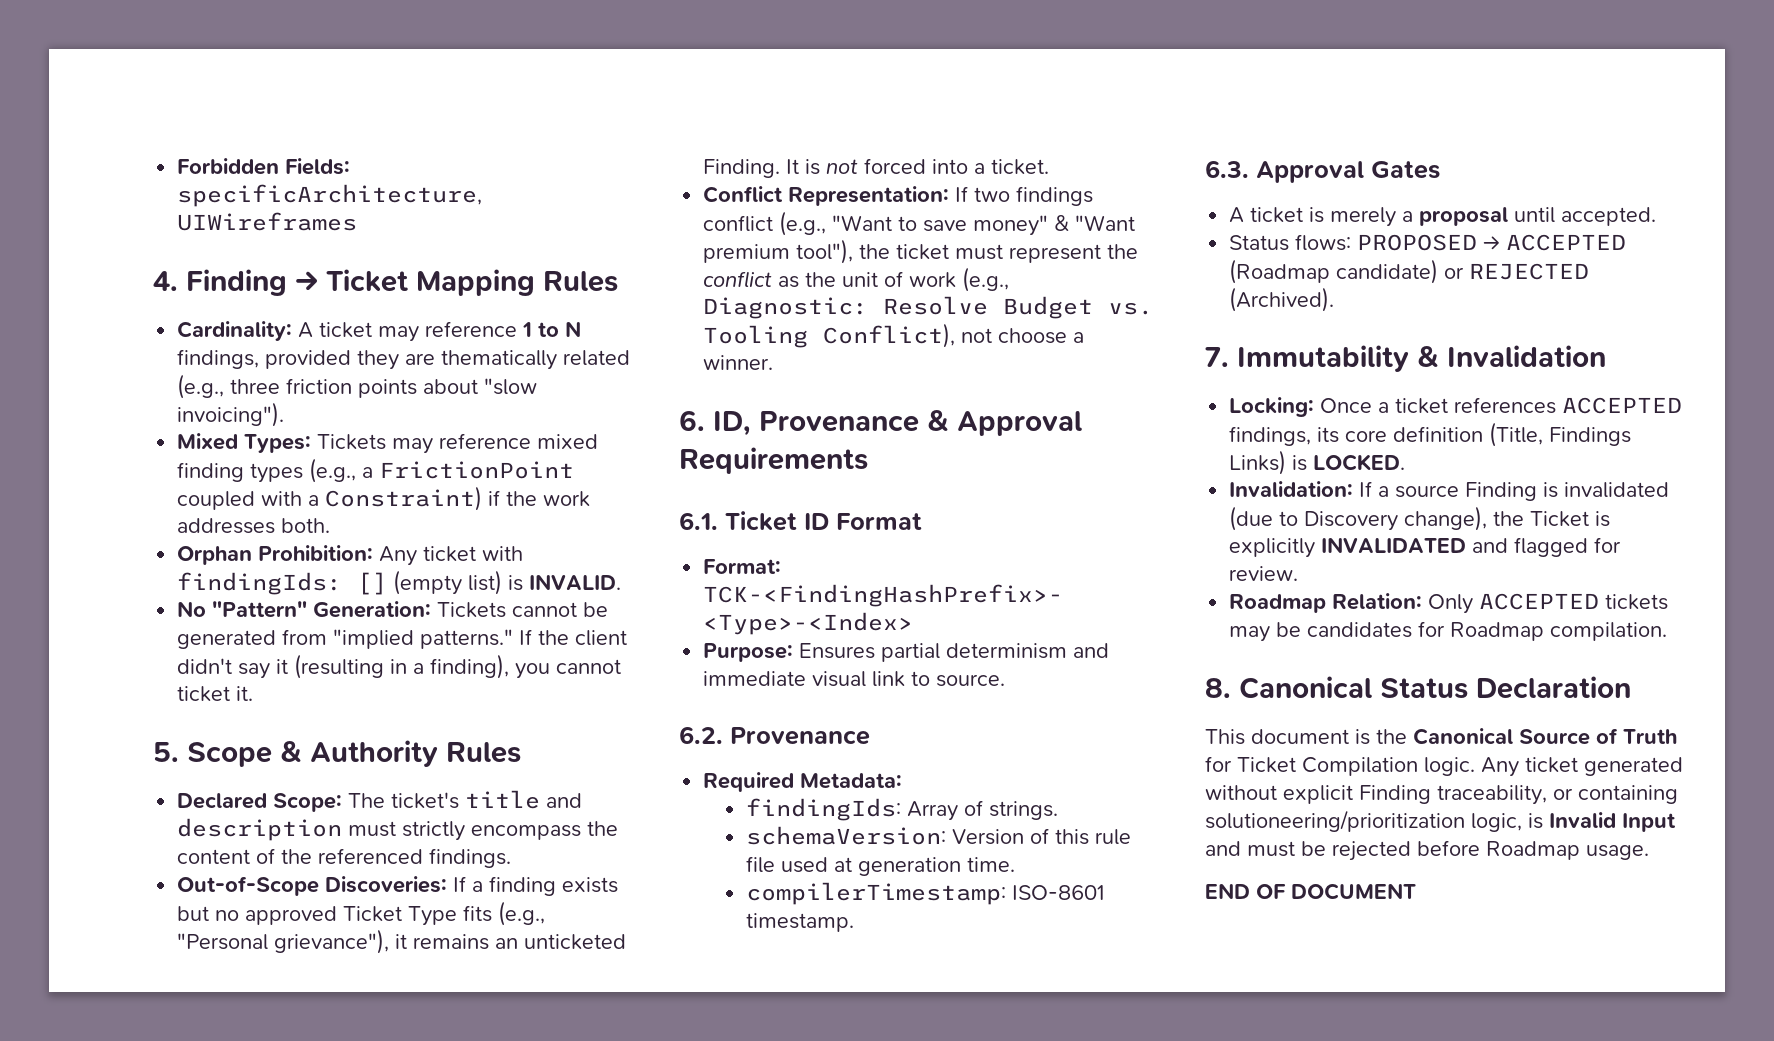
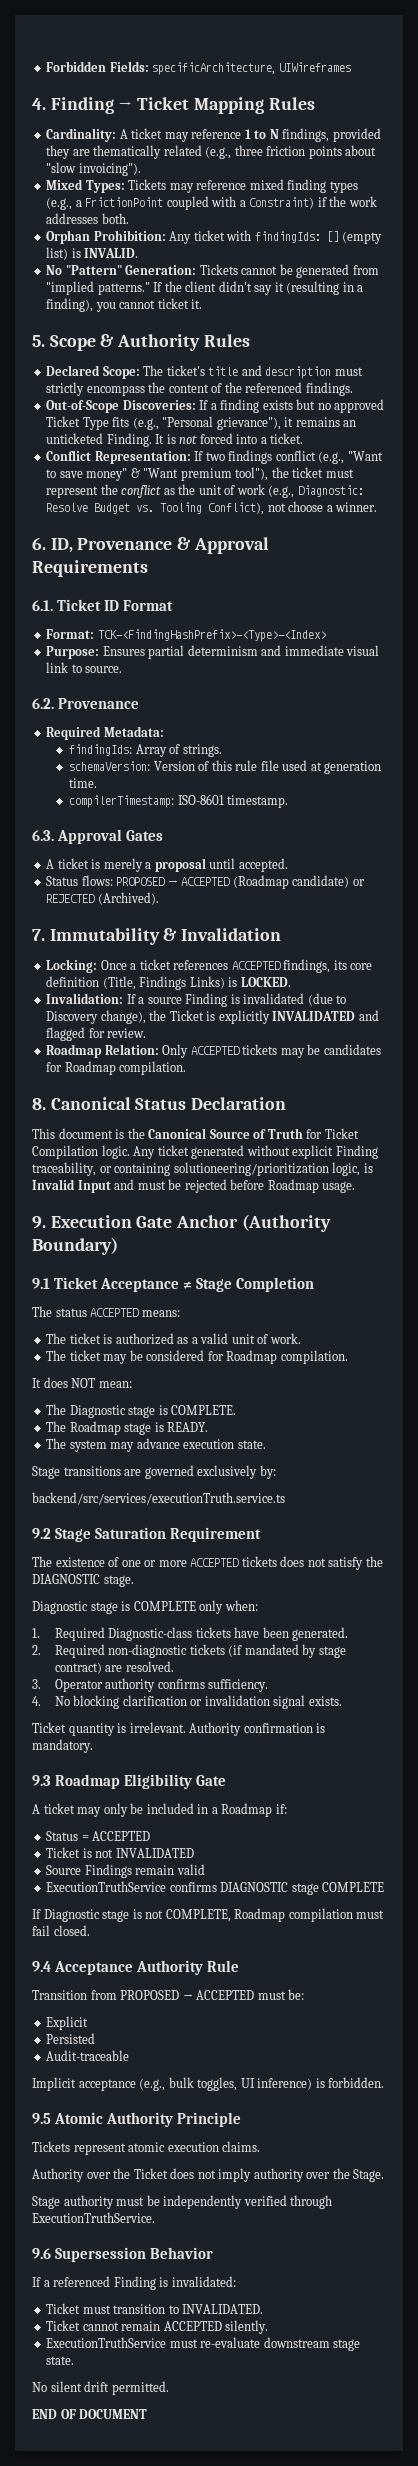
(1649, 852) none -> [32,1214,331,1232] [32,1237,118,1255] [32,1277,315,1292] [32,1306,180,1317] [46,1333,301,1345] [46,1350,348,1364] [32,1377,132,1388] [46,1404,237,1418] [46,1421,209,1435] [46,1438,266,1452] [32,1465,276,1479] [32,1492,285,1505] [32,1527,262,1542] [32,1556,383,1570] [32,1574,134,1587] [32,1600,258,1614] [32,1627,349,1641] [32,1644,346,1658] [54,1661,174,1674] [32,1678,269,1692] [32,1695,342,1709] [32,1722,326,1736] [32,1739,93,1753] [32,1774,227,1789] [32,1803,287,1817] [46,1831,151,1841] [46,1847,194,1858] [46,1864,205,1878] [46,1881,385,1895] [32,1908,385,1922] [32,1925,90,1936] [32,1960,240,1975] [32,1989,305,2000] [46,2016,89,2030] [46,2033,96,2044] [46,2050,130,2061] [32,2077,385,2091] [32,2112,242,2127] [32,2141,261,2155] [32,2168,385,2182] [32,2195,333,2209] [32,2212,155,2223] [32,2247,214,2262] [32,2276,236,2290] [46,2303,264,2314] [46,2320,269,2334] [46,2337,361,2351] [46,2356,75,2365] [32,2381,169,2395] // 9. Execution Gate Anchor (Authority Boundary) // 9.1 Ticket Acceptance ≠ Stage Completion // The status ACCEPTED means: // The ticket is authorized as a valid unit of work. // The ticket may be considered for Roadmap compilation. // It does NOT mean: // The Diagnostic stage is COMPLETE. // The Roadmap stage is READY. // The system may advance execution state. // Stage transitions are governed exclusively by: // backend/src/services/executionTruth.service.ts // 9.2 Stage Saturation Requirement // The existence of one or more ACCEPTED tickets does not satisfy the DIAGNOSTIC stage. // Diagnostic stage is COMPLETE only when: // 1. Required Diagnostic-class tickets have been generated. // 2. Required non-diagnostic tickets (if mandated by stage contract) are resolved. // 3. Operator authority confirms sufficiency. // 4. No blocking clarification or invalidation signal exists. // Ticket quantity is irrelevant. Authority confirmation is mandatory. // 9.3 Roadmap Eligibility Gate // A ticket may only be included in a Roadmap if: // Status = ACCEPTED // Ticket is not INVALIDATED // Source Findings remain valid // ExecutionTruthService confirms DIAGNOSTIC stage COMPLETE // If Diagnostic stage is not COMPLETE, Roadmap compilation must fail closed. // 9.4 Acceptance Authority Rule // Transition from PROPOSED → ACCEPTED must be: // Explicit // Persisted // Audit-traceable // Implicit acceptance (e.g., bulk toggles, UI inference) is forbidden. // 9.5 Atomic Authority Principle // Tickets represent atomic execution claims. // Authority over the Ticket does not imply authority over the Stage. // Stage authority must be independently verified through ExecutionTruthService. // 9.6 Supersession Behavior // If a referenced Finding is invalidated: // Ticket must transition to INVALIDATED. // Ticket cannot remain ACCEPTED silently. // ExecutionTruthService must re-evaluate downstream stage state. // No silent drift permitted.

